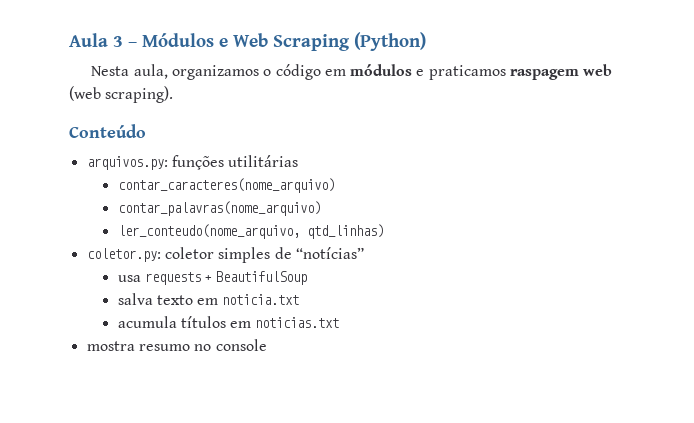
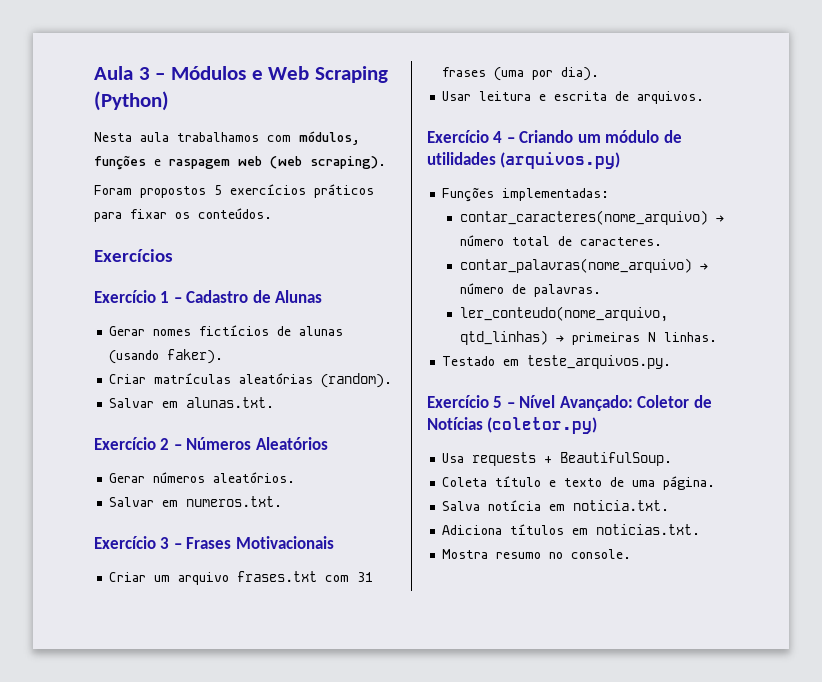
[133,64,613,80] [69,86,174,103] [69,124,146,138] [86,155,299,170] [117,178,335,193] [117,201,321,216] [117,224,384,239] [86,247,364,263] [117,271,308,285] [117,293,300,305] [117,316,340,328] [86,341,135,351] aula, organizamos o código em módulos e praticamos raspagem web (web scraping). // Conteúdo // arquivos.py: funções utilitárias // contar_caracteres(nome_arquivo) // contar_palavras(nome_arquivo) // ler_conteudo(nome_arquivo, qtd_linhas) // coletor.py: coletor simples de “notícias” // usa requests + BeautifulSoup // salva texto em noticia.txt // acumula títulos em noticias.txt // mostra -> [140,131,360,145] [94,155,386,170] [94,184,374,198] [94,208,272,222] [94,249,173,262] [94,290,323,303] [109,325,344,336] [109,349,224,364] [109,373,393,388] [109,397,275,408] [94,437,328,450] [109,472,296,483] [109,496,283,507] [94,536,334,549] [109,571,374,585] [442,67,600,81] [442,91,705,104] [427,130,682,143] [427,152,621,169] [442,187,610,202] [459,210,724,225] [459,235,662,246] [459,258,708,273] [459,283,601,297] [459,306,668,322] [459,330,717,345] [442,355,672,369] [427,395,712,411] [427,417,598,434] [442,452,673,466] [442,476,716,490] [442,500,670,511] [442,524,701,535] [442,549,489,559] aula trabalhamos com módulos, funções e raspagem web (web scraping). // Foram propostos 5 exercícios práticos para fixar os conteúdos. // Exercícios // Exercício 1 – Cadastro de Alunas // Gerar nomes fictícios de alunas (usando faker). // Criar matrículas aleatórias (random). // Salvar em alunas.txt. // Exercício 2 – Números Aleatórios // Gerar números aleatórios. // Salvar em numeros.txt. // Exercício 3 – Frases Motivacionais // Criar um arquivo frases.txt com 31 frases (uma por dia). // Usar leitura e escrita de arquivos. // Exercício 4 – Criando um módulo de utilidades (arquivos.py) // Funções implementadas: // contar_caracteres(nome_arquivo) → número total de caracteres. // contar_palavras(nome_arquivo) → número de palavras. // ler_conteudo(nome_arquivo, qtd_linhas) → primeiras N linhas. // Testado em teste_arquivos.py. // Exercício 5 – Nível Avançado: Coletor de Notícias (coletor.py) // Usa requests + BeautifulSoup. // Coleta título e texto de uma página. // Salva notícia em noticia.txt. // Adiciona títulos em noticias.txt. // Mostra
[215,339,267,351] console -> [571,549,632,559] console.

